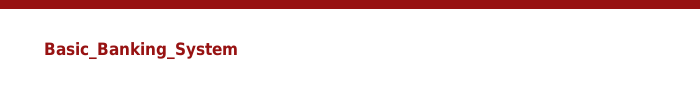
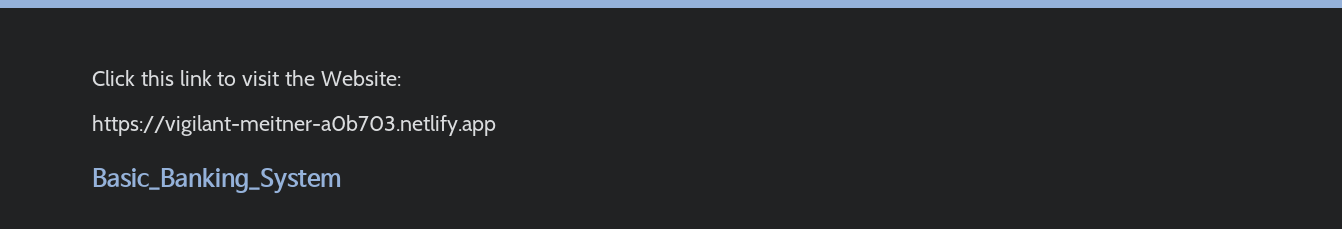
(44, 51) none -> [92,70,401,86] [92,115,496,136] Click this link to visit the Website: // https://vigilant-meitner-a0b703.netlify.app //

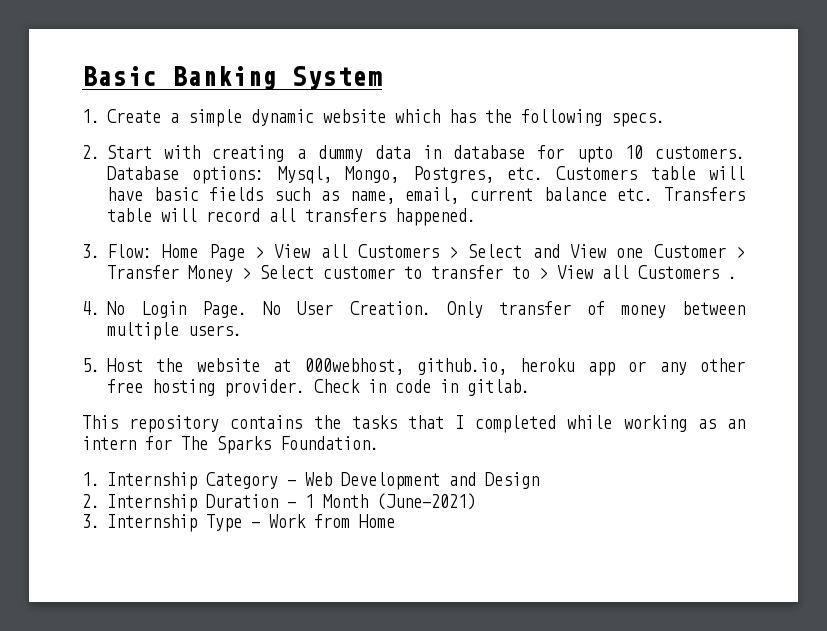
[92,70,401,86] [92,115,496,136] [92,168,341,194] Click this link to visit the Website: // https://vigilant-meitner-a0b703.netlify.app // Basic_Banking_System -> [82,66,382,90] [82,109,665,127] [82,145,745,163] [107,166,745,184] [107,187,745,204] [107,208,476,226] [82,244,745,261] [107,265,737,282] [82,301,746,318] [107,322,242,340] [82,358,745,376] [107,379,530,397] [82,415,745,433] [82,436,379,454] [82,472,539,490] [82,493,476,512] [82,514,395,532] Basic Banking System // 1. Create a simple dynamic website which has the following specs. // 2. Start with creating a dummy data in database for upto 10 customers. Database options: Mysql, Mongo, Postgres, etc. Customers table will have basic fields such as name, email, current balance etc. Transfers table will record all transfers happened. // 3. Flow: Home Page > View all Customers > Select and View one Customer > Transfer Money > Select customer to transfer to > View all Customers . // 4. No Login Page. No User Creation. Only transfer of money between multiple users. // 5. Host the website at 000webhost, github.io, heroku app or any other free hosting provider. Check in code in gitlab. // This repository contains the tasks that I completed while working as an intern for The Sparks Foundation. // 1. Internship Category - Web Development and Design // 2. Internship Duration - 1 Month (June-2021) // 3. Internship Type - Work from Home

